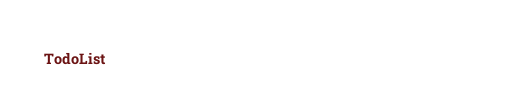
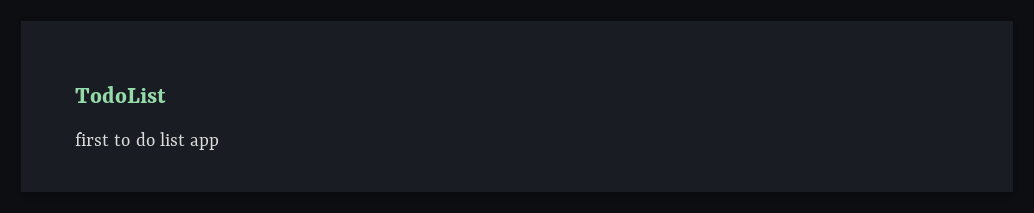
(106, 58) none -> [75,132,220,150] // first to do list app

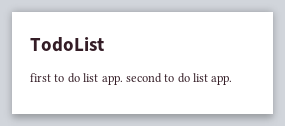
[190,137,220,150] app -> [101,73,233,85] app. second to do list app.

